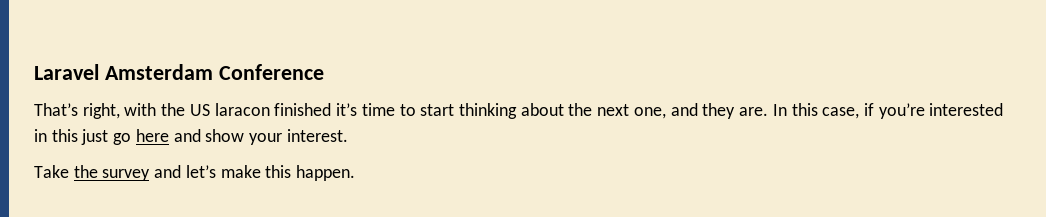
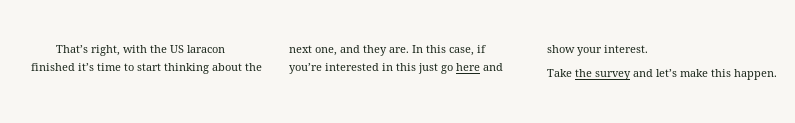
[34,64,324,80] Laravel Amsterdam Conference // -> (55, 49) none

